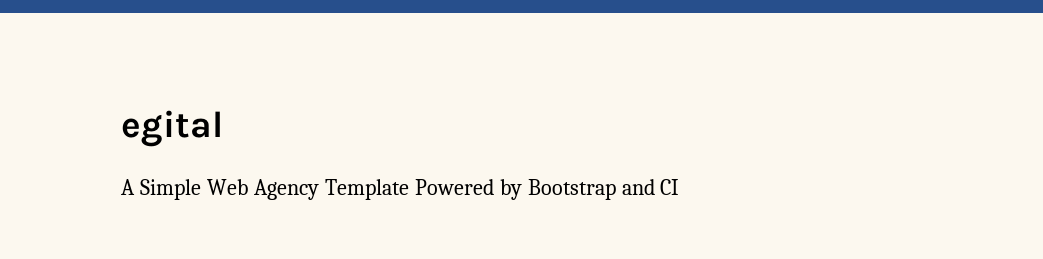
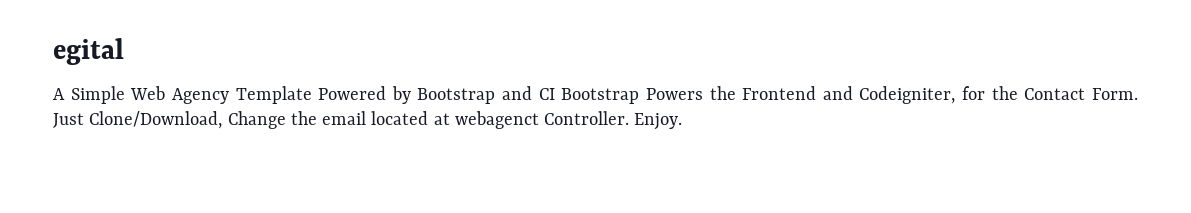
(680, 187) none -> [561,86,1138,104] [53,111,683,130] Bootstrap Powers the Frontend and Codeigniter, for the Contact Form. Just Clone/Download, Change the email located at webagenct Controller. Enjoy.

